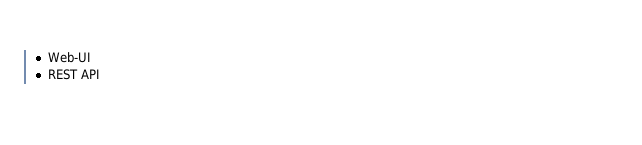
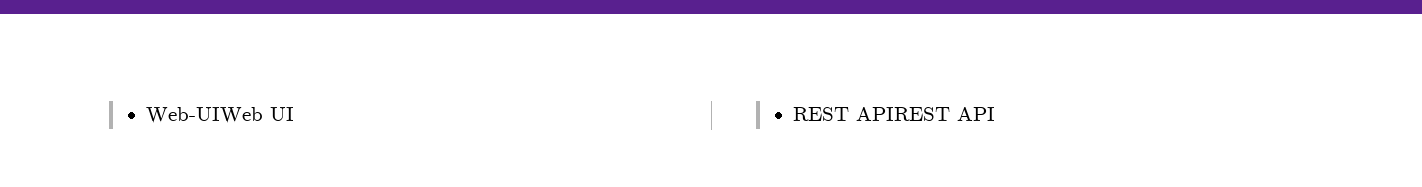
[47,52,90,63] Web-UI -> [146,107,295,123] Web-UIWeb UI
(78, 74) none -> [856,107,951,121] APIREST

